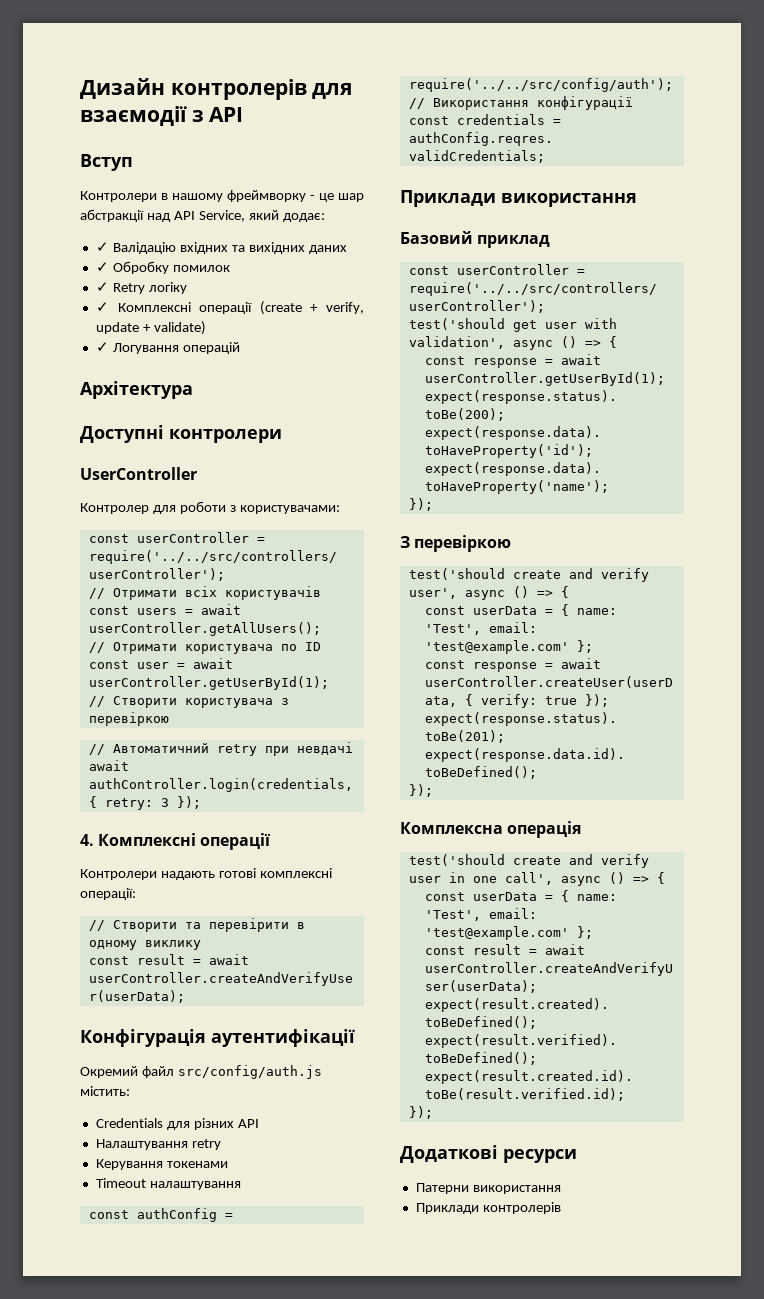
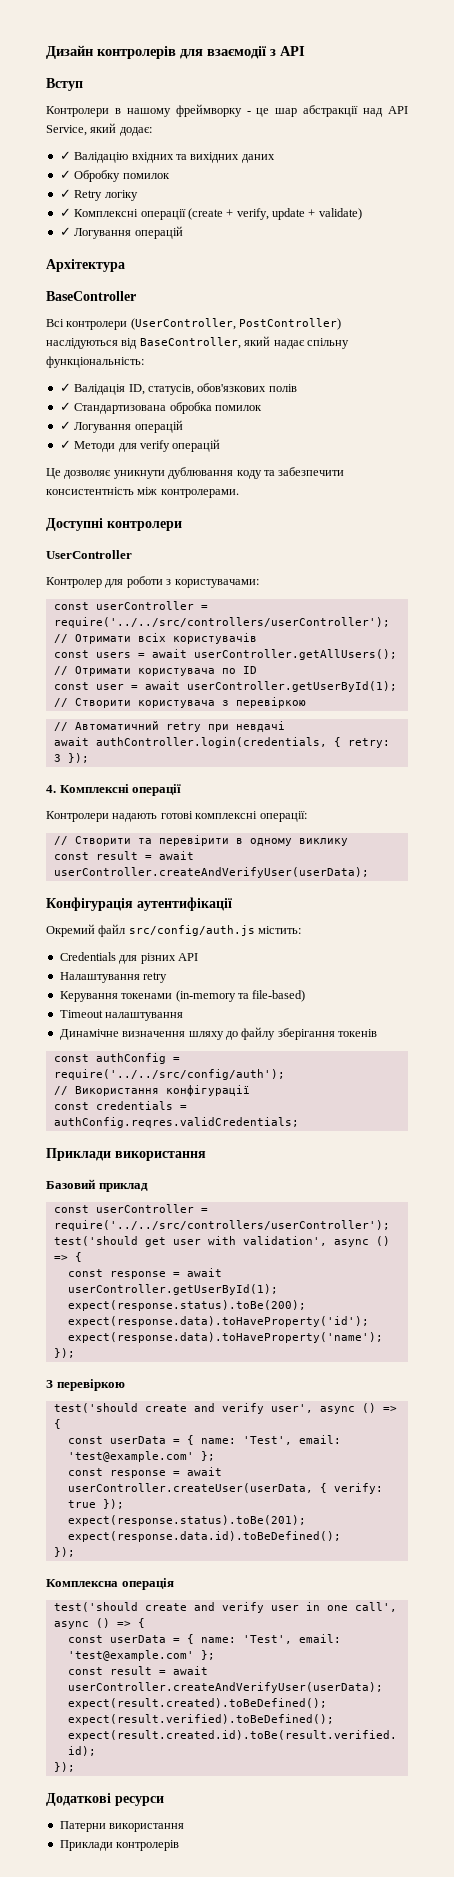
(193, 390) none -> [46,291,136,301] [46,318,342,330] [46,336,349,349] [46,356,144,368] [59,383,297,395] [59,402,262,414] [59,420,183,433] [59,439,221,452] [46,467,345,479] [46,487,239,498] // BaseController // Всі контролери (UserController, PostController) наслідуються від BaseController, який надає спільну функціональність: // ✓ Валідація ID, статусів, обов'язкових полів // ✓ Стандартизована обробка помилок // ✓ Логування операцій // ✓ Методи для verify операцій // Це дозволяє уникнути дублювання коду та забезпечити консистентність між контролерами.
(228, 1164) none -> [175,990,306,1002] (in-memory та file-based)
(241, 1185) none -> [59,1027,377,1040] // Динамічне визначення шляху до файлу зберігання токенів

